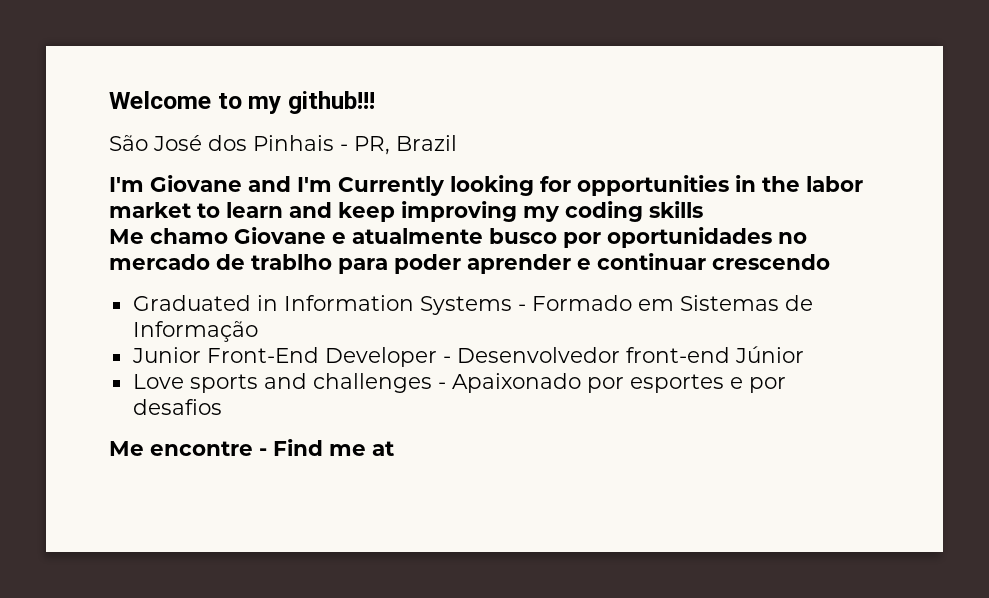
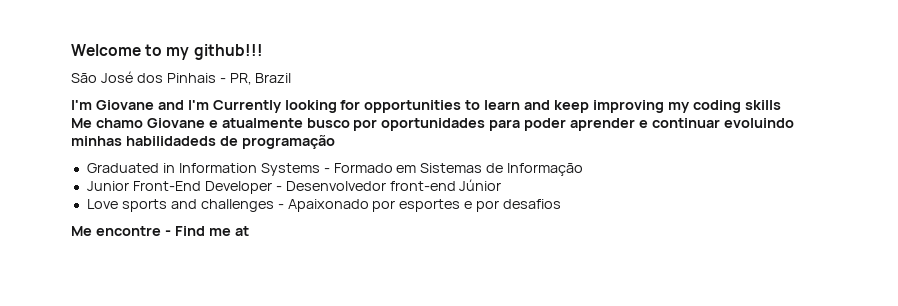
[735,175,863,192] [109,202,191,218] in the labor market -> (462, 106) none
[778,232,807,244] [109,254,332,270] no mercado de trablho -> (486, 124) none
[712,254,830,270] crescendo -> [723,118,794,128] [71,135,335,149] evoluindo minhas habilidadeds de programação

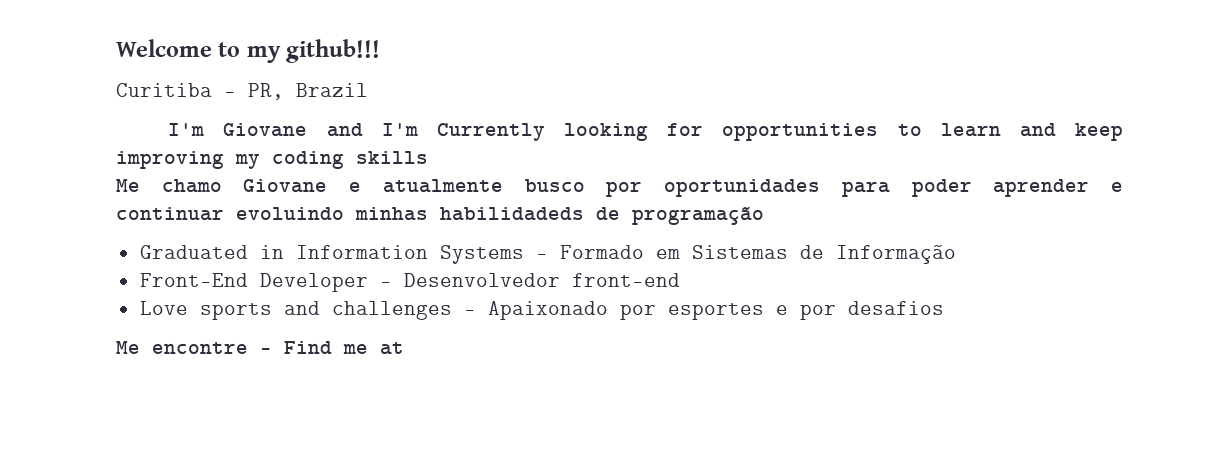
[71,71,216,83] São José dos Pinhais -> [116,83,212,97] Curitiba
[86,181,129,191] Junior -> (956, 254) none
[459,179,502,191] Júnior -> (680, 280) none

